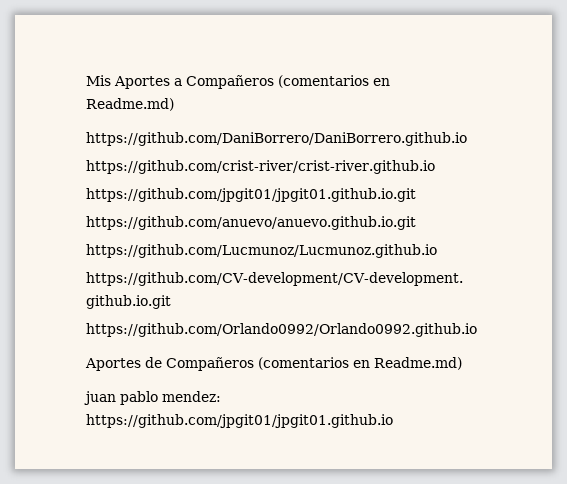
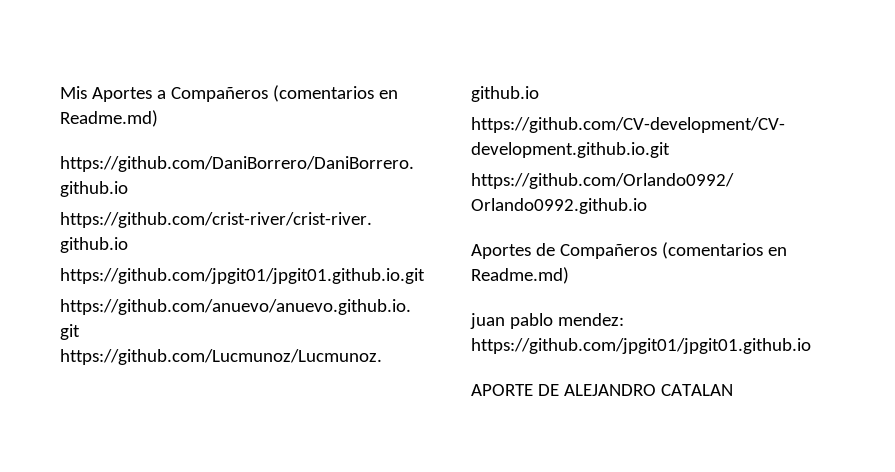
(393, 421) none -> [471,384,733,396] // APORTE DE ALEJANDRO CATALAN

